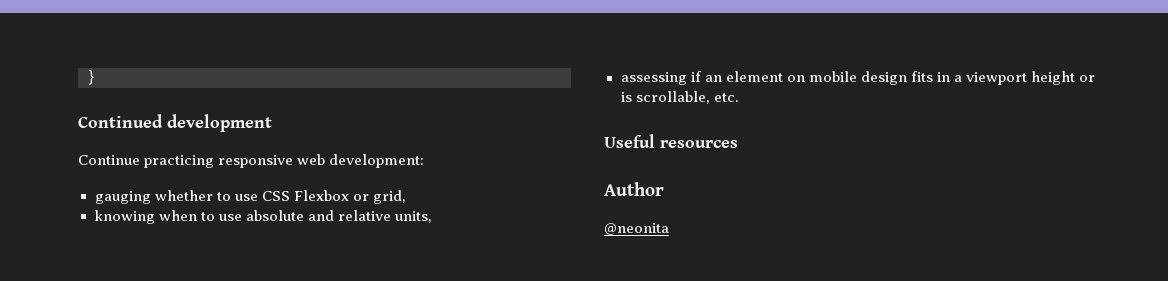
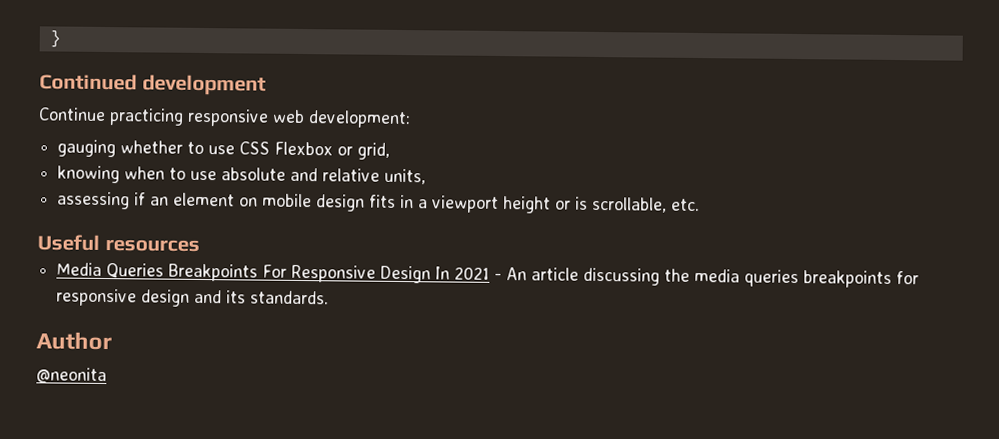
(738, 144) none -> [56,262,920,288] [56,288,330,307] // Media Queries Breakpoints For Responsive Design In 2021 - An article discussing the media queries breakpoints for responsive design and its standards.

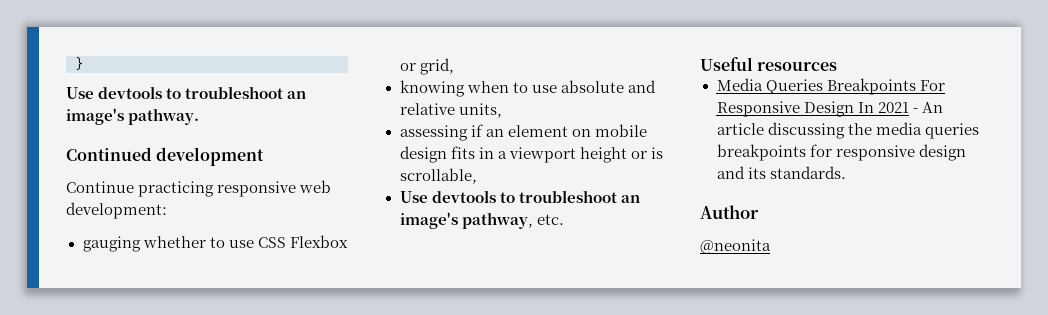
(61, 38) none -> [66,86,307,99] [66,108,200,125] // Use devtools to troubleshoot an image's pathway.
(668, 204) none -> [399,190,640,203] [399,212,533,229] // Use devtools to troubleshoot an image's pathway,

